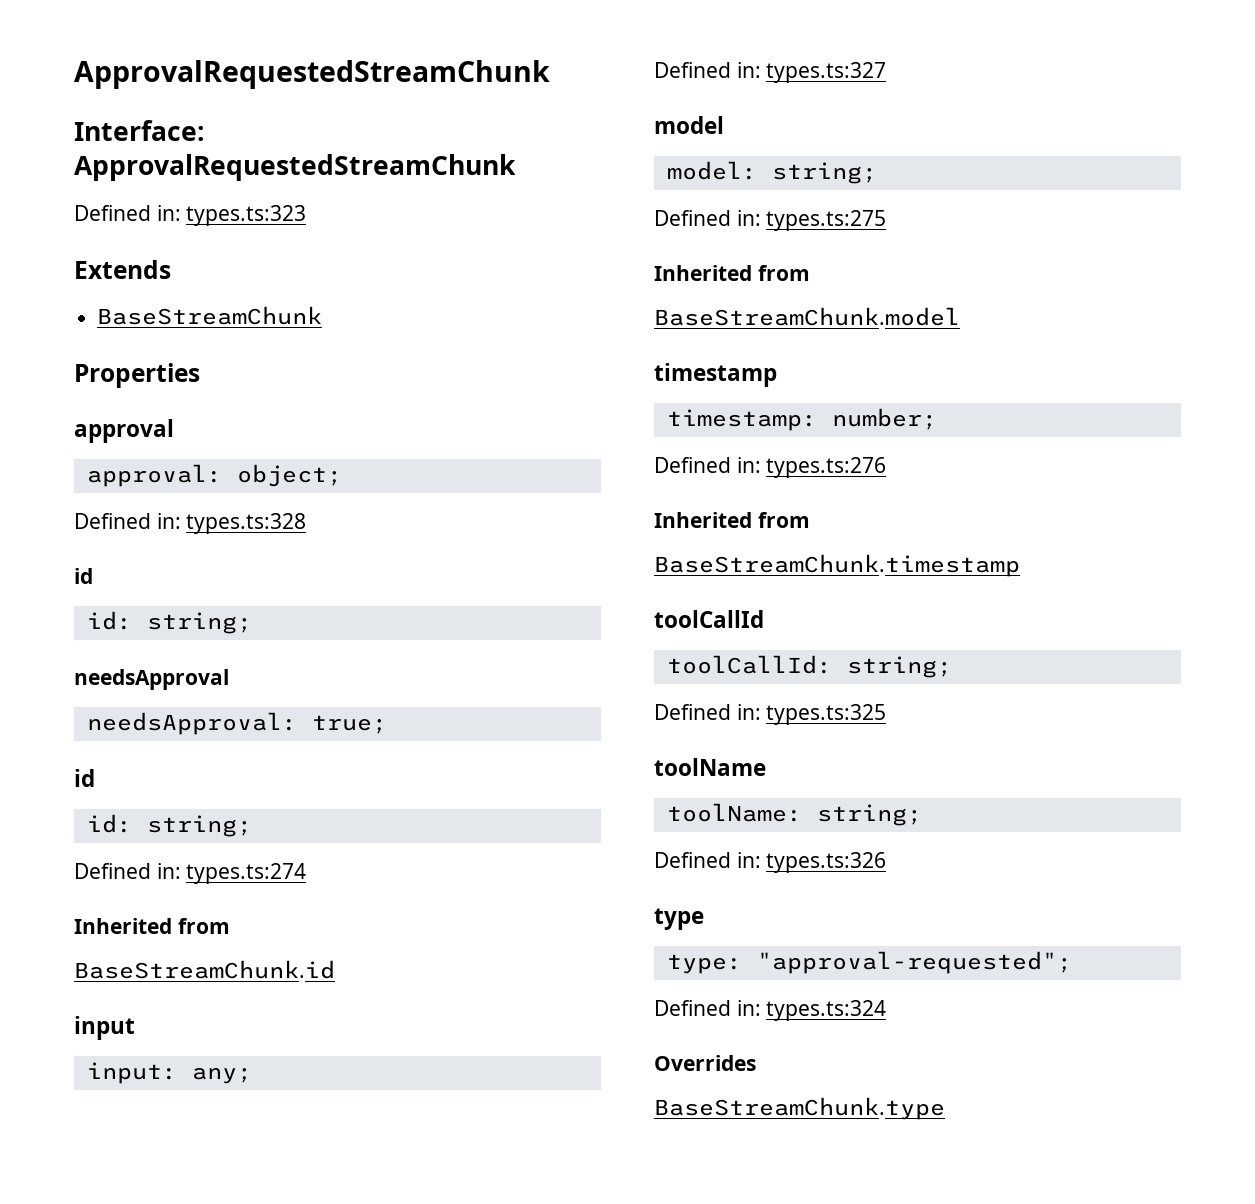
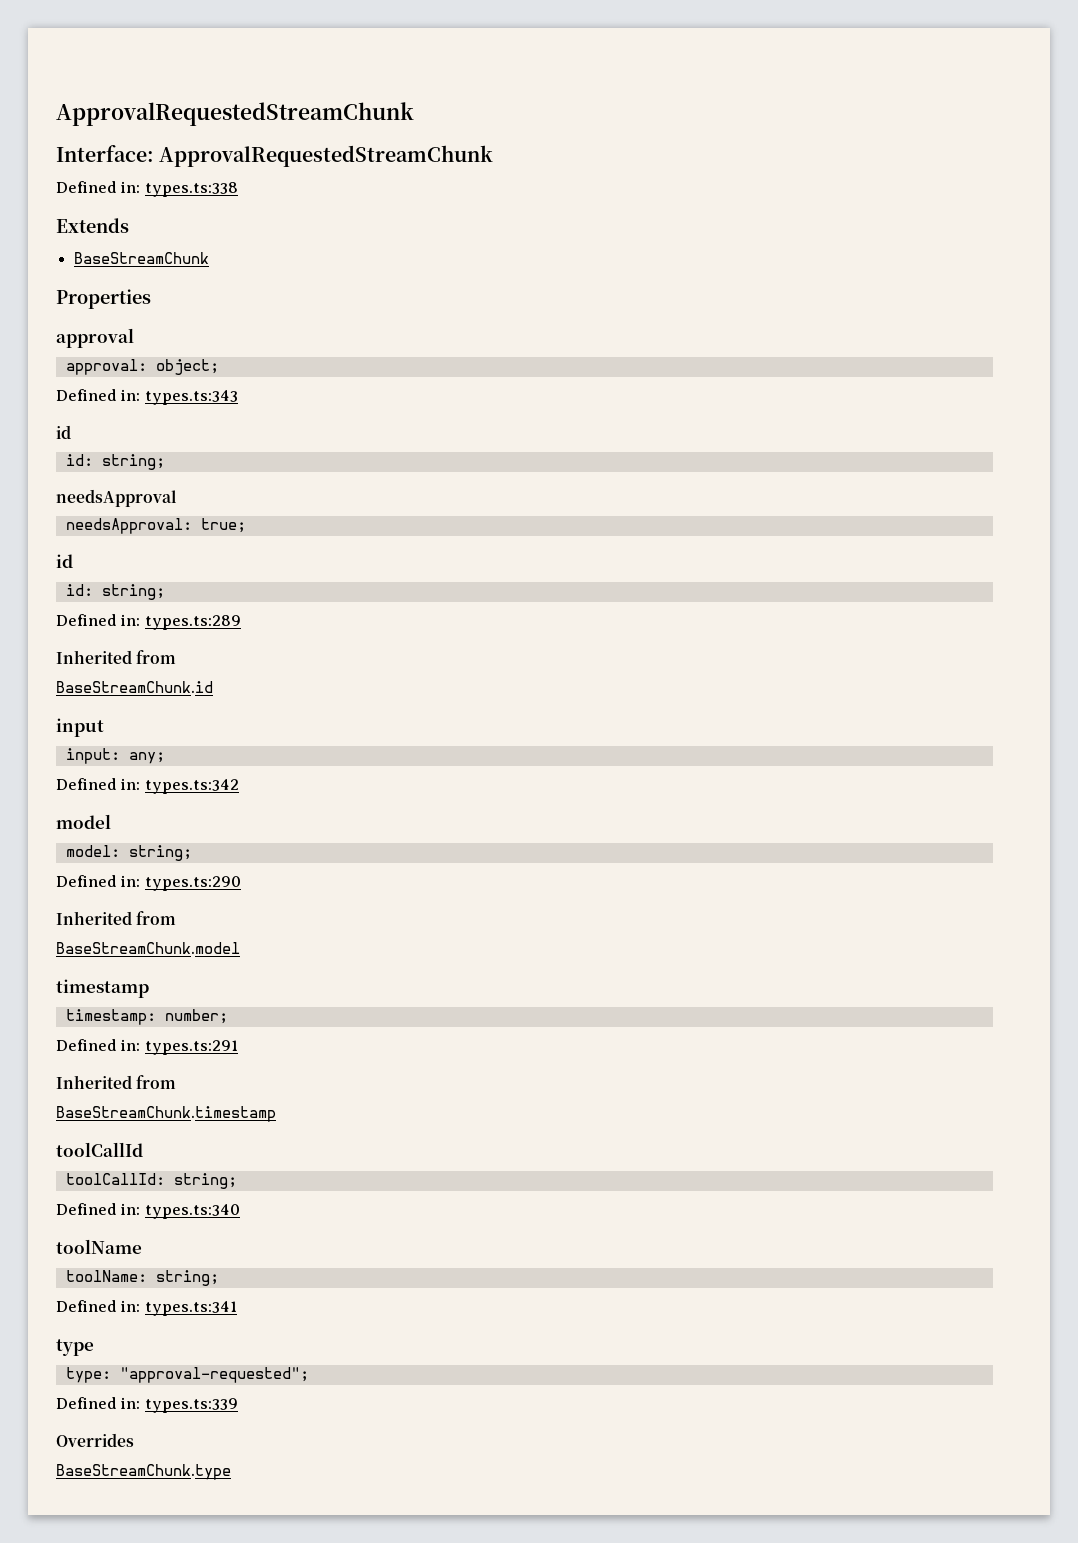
[186,205,307,226] types.ts:323 -> [144,182,238,197] types.ts:338
[186,513,307,534] types.ts:328 -> [144,390,238,405] types.ts:343
[186,863,307,884] types.ts:274 -> [144,615,241,630] types.ts:289
[766,62,887,83] types.ts:327 -> [144,779,239,794] types.ts:342
[766,210,887,231] types.ts:275 -> [144,876,241,891] types.ts:290
[766,457,887,478] types.ts:276 -> [144,1040,238,1055] types.ts:291
[766,704,887,725] types.ts:325 -> [144,1204,240,1219] types.ts:340
[766,852,887,873] types.ts:326 -> [144,1301,237,1316] types.ts:341
[766,1000,887,1021] types.ts:324 -> [144,1398,238,1413] types.ts:339

